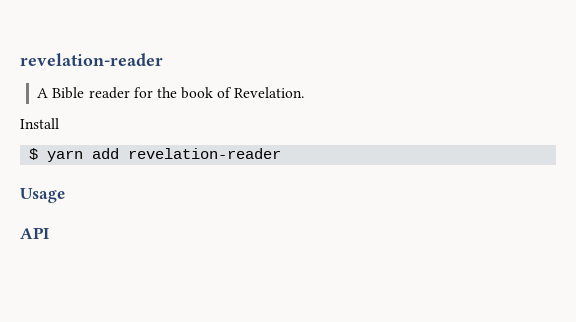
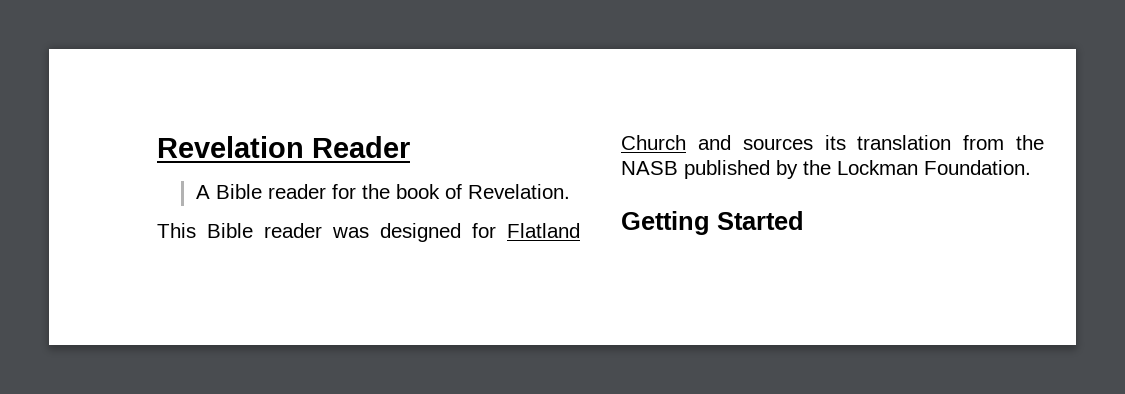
[20,53,163,66] revelation-reader -> [157,136,410,158] Revelation Reader
[20,118,59,129] [29,148,282,162] [20,188,65,203] [20,227,49,239] Install // $ yarn add revelation-reader // Usage // API -> [157,223,580,242] [621,135,1044,150] [621,160,1031,179] [621,211,804,235] This Bible reader was designed for Flatland Church and sources its translation from the NASB published by the Lockman Foundation. // Getting Started

